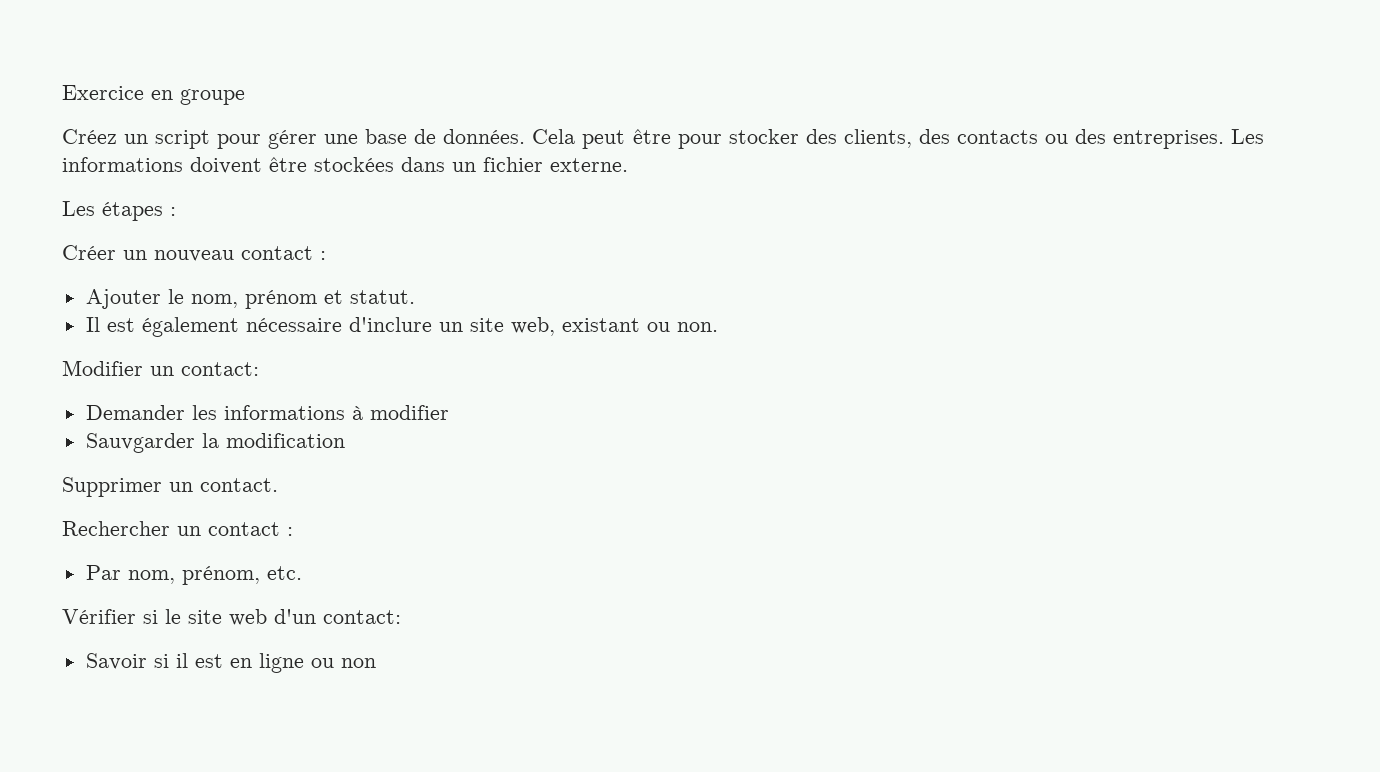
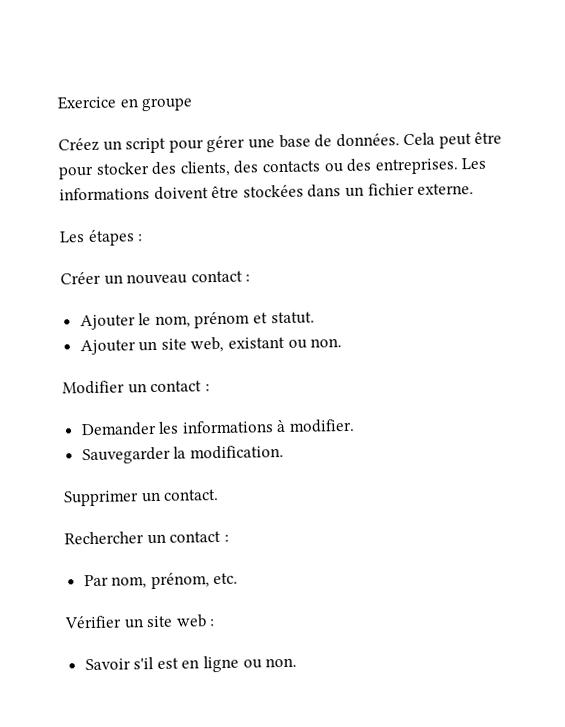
[85,317,432,337] Il est également nécessaire d'inclure -> [79,339,136,356] Ajouter
[181,362,259,376] contact: -> [150,380,210,393] contact :
[369,405,449,420] [85,433,345,453] modifier // Sauvgarder la modification -> [289,418,356,433] [81,444,284,465] modifier. // Sauvegarder la modification.
[143,609,401,626] si le site web d'un contact: -> [123,614,216,629] un site web :
[153,653,188,668] si il -> [133,657,155,670] s'il
[340,658,376,668] non -> [265,657,298,668] non.

